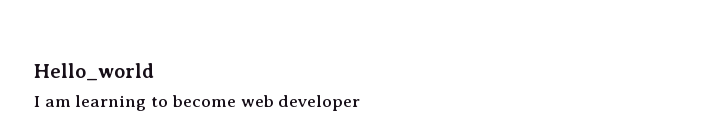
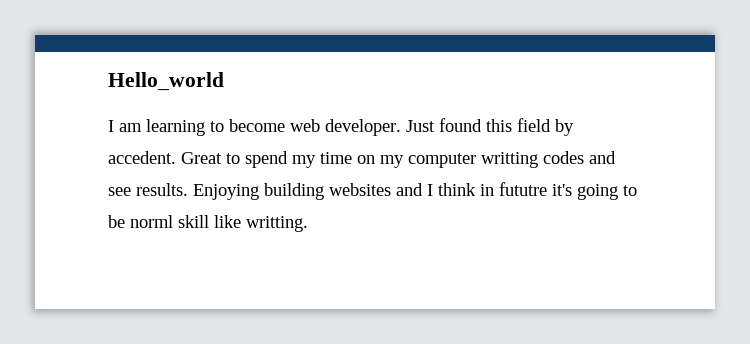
[278,95,361,111] developer -> [325,118,574,136] [108,151,616,168] [108,182,637,200] [108,215,308,232] developer. Just found this field by accedent. Great to spend my time on my computer writting codes and see results. Enjoying building websites and I think in fututre it's going to be norml skill like writting.

